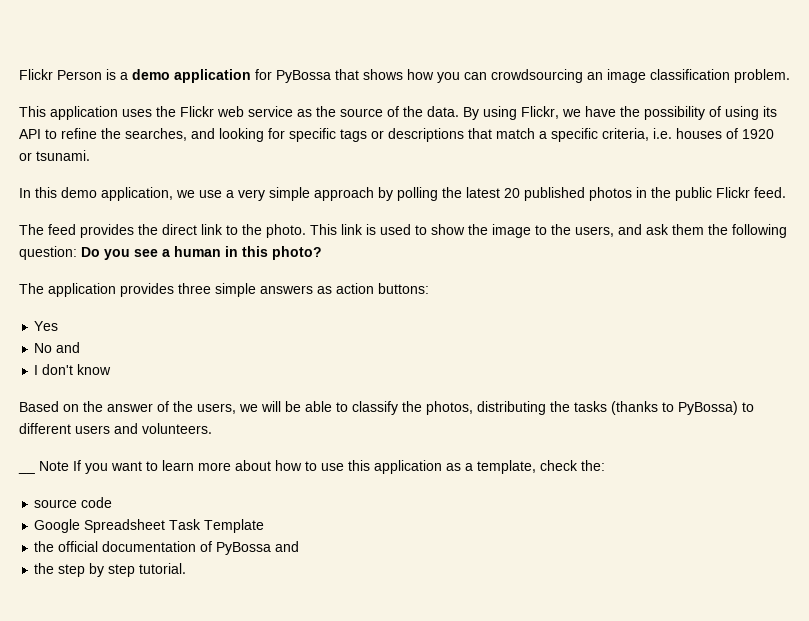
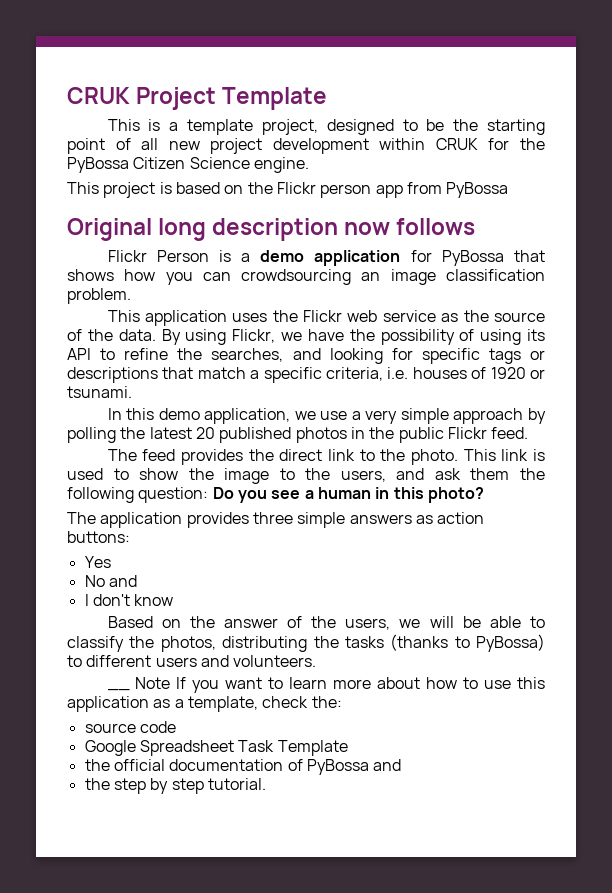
(19, 74) none -> [67,87,328,110] [107,119,545,135] [67,138,545,154] [67,157,309,173] [67,182,509,198] [67,218,476,241] CRUK Project Template // This is a template project, designed to be the starting point of all new project development within CRUK for the PyBossa Citizen Science engine. // This project is based on the Flickr person app from PyBossa // Original long description now follows //

